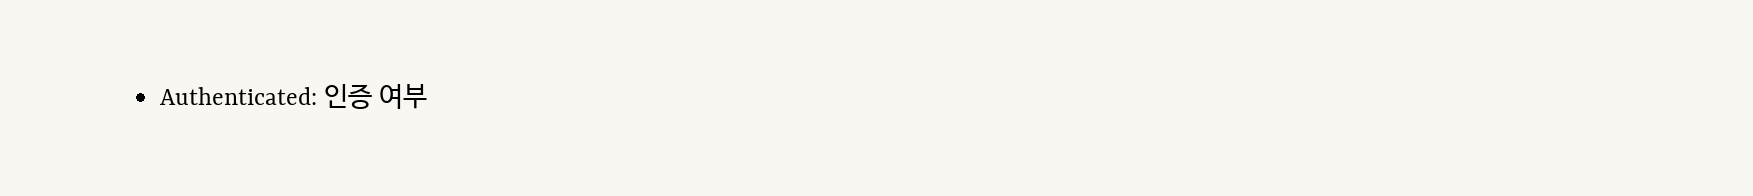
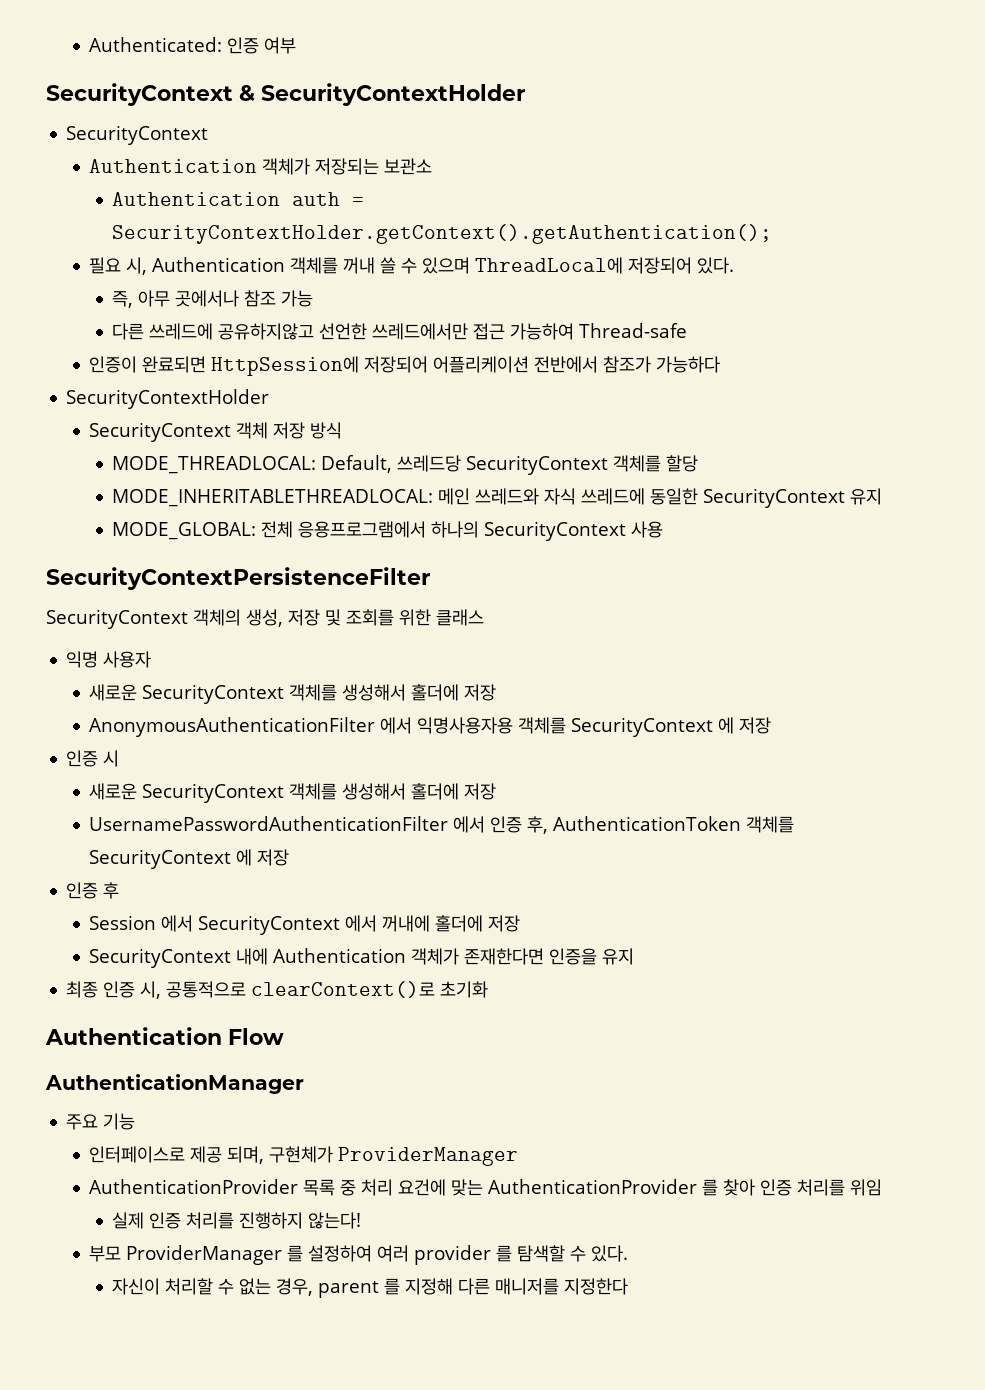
(428, 96) none -> [46,83,525,106] [66,125,209,145] [89,158,433,175] [112,192,365,206] [112,224,773,244] [89,257,735,275] [112,290,314,308] [112,323,688,340] [89,356,721,376] [66,389,270,409] [89,422,343,442] [112,455,699,475] [112,488,883,508] [112,521,664,541] [46,567,430,590] [46,609,484,629] [66,651,152,668] [89,684,497,704] [89,717,772,737] [66,750,120,767] [89,783,497,803] [89,816,795,834] [89,849,290,869] [66,882,120,899] [89,915,521,935] [89,948,635,968] [66,981,489,999] [45,1027,284,1045] [45,1074,304,1094] [66,1113,136,1130] [89,1146,519,1166] [89,1179,883,1196] [112,1212,362,1229] [89,1245,629,1265] [112,1278,629,1298] // SecurityContext & SecurityContextHolder // SecurityContext // Authentication 객체가 저장되는 보관소 // Authentication auth = SecurityContextHolder.getContext().getAuthentication(); // 필요 시, Authentication 객체를 꺼내 쓸 수 있으며 ThreadLocal에 저장되어 있다. // 즉, 아무 곳에서나 참조 가능 // 다른 쓰레드에 공유하지않고 선언한 쓰레드에서만 접근 가능하여 Thread-safe // 인증이 완료되면 HttpSession에 저장되어 어플리케이션 전반에서 참조가 가능하다 // SecurityContextHolder // SecurityContext 객체 저장 방식 // MODE_THREADLOCAL: Default, 쓰레드당 SecurityContext 객체를 할당 // MODE_INHERITABLETHREADLOCAL: 메인 쓰레드와 자식 쓰레드에 동일한 SecurityContext 유지 // MODE_GLOBAL: 전체 응용프로그램에서 하나의 SecurityContext 사용 // SecurityContextPersistenceFilter // SecurityContext 객체의 생성, 저장 및 조회를 위한 클래스 // 익명 사용자 // 새로운 SecurityContext 객체를 생성해서 홀더에 저장 // AnonymousAuthenticationFilter 에서 익명사용자용 객체를 SecurityContext 에 저장 // 인증 시 // 새로운 SecurityContext 객체를 생성해서 홀더에 저장 // UsernamePasswordAuthenticationFilter 에서 인증 후, AuthenticationToken 객체를 SecurityContext 에 저장 // 인증 후 // Session 에서 SecurityContext 에서 꺼내에 홀더에 저장 // SecurityContext 내에 Authentication 객체가 존재한다면 인증을 유지 // 최종 인증 시, 공통적으로 clearContext()로 초기화 // Authentication Flow // AuthenticationManager // 주요 기능 // 인터페이스로 제공 되며, 구현체가 ProviderManager // AuthenticationProvider 목록 중 처리 요건에 맞는 AuthenticationProvider 를 찾아 인증 처리를 위임 // 실제 인증 처리를 진행하지 않는다! // 부모 ProviderManager 를 설정하여 여러 provider 를 탐색할 수 있다. // 자신이 처리할 수 없는 경우, parent 를 지정해 다른 매니저를 지정한다

